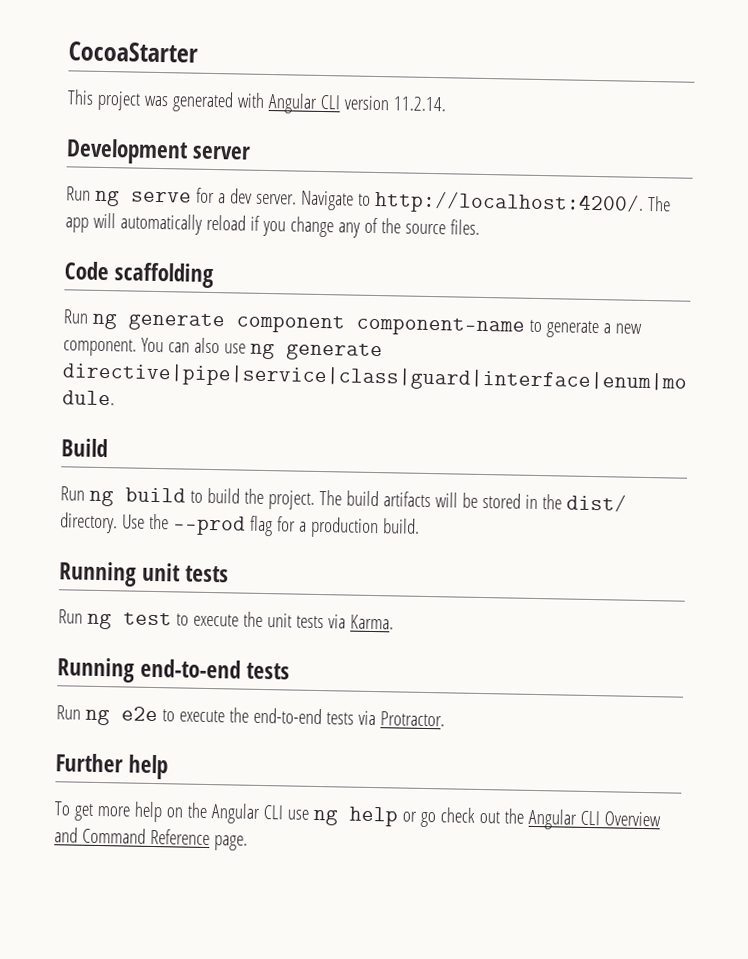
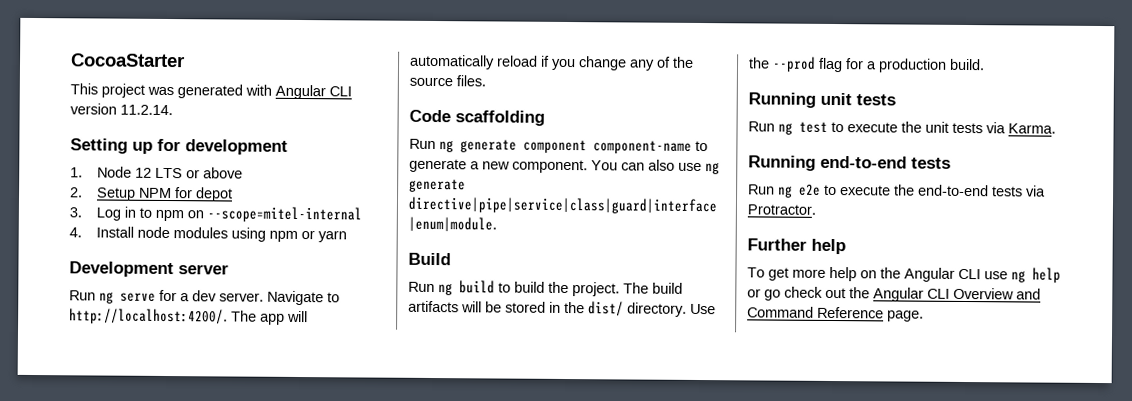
(447, 104) none -> [70,138,288,155] [70,166,244,179] [70,187,234,202] [69,206,363,223] [69,226,348,243] // Setting up for development // 1. Node 12 LTS or above // 2. Setup NPM for depot // 3. Log in to npm on --scope=mitel-internal // 4. Install node modules using npm or yarn

